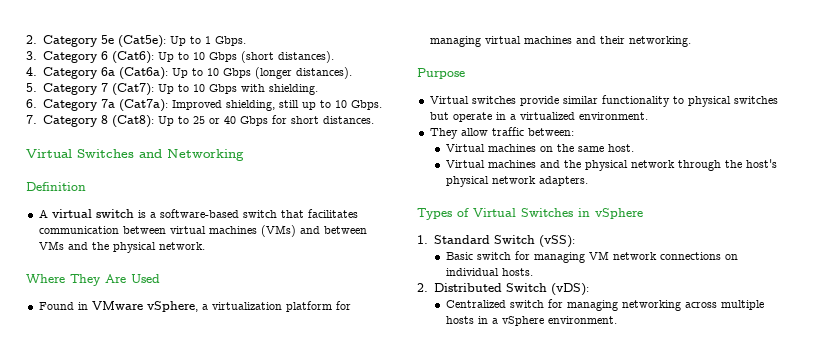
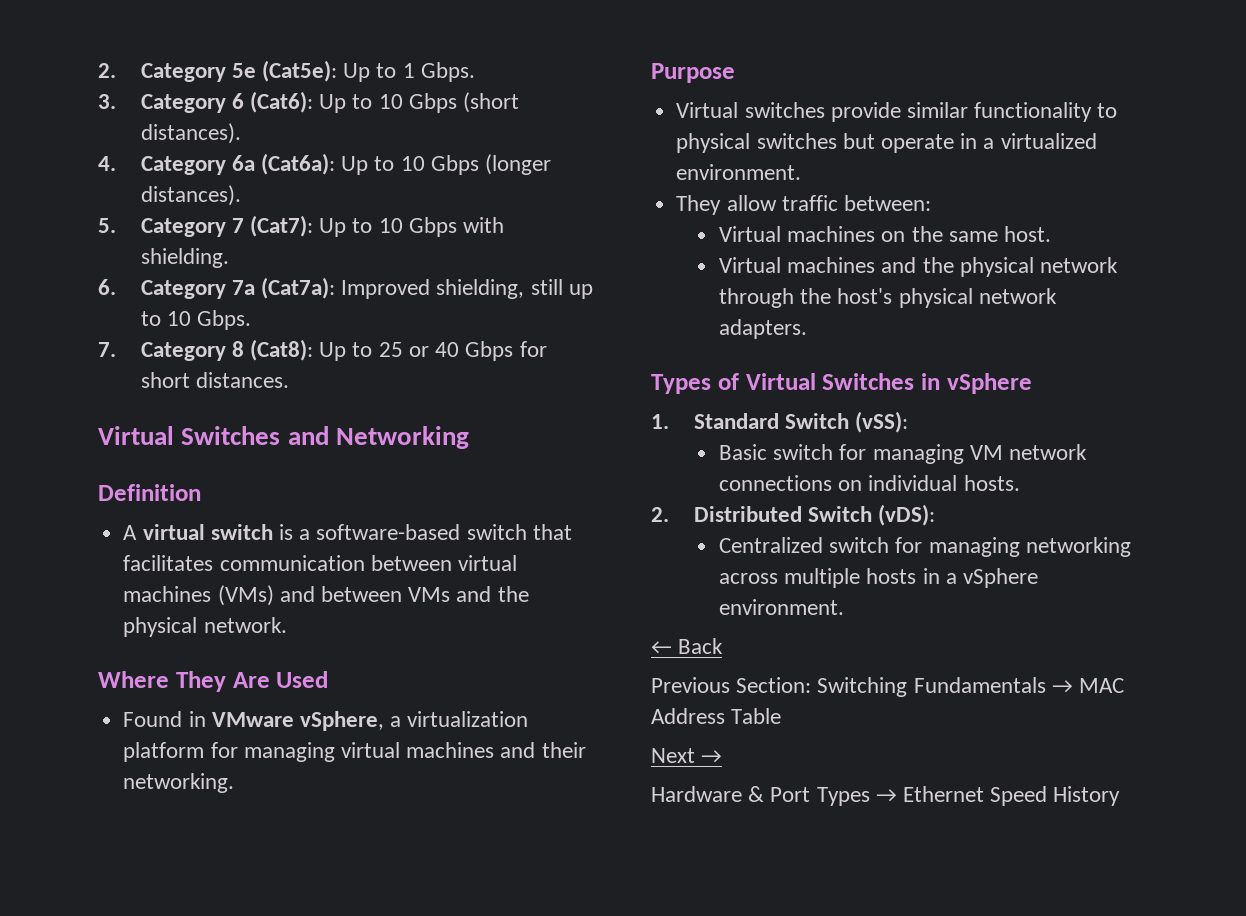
(617, 320) none -> [651,638,724,654] [651,677,1125,697] [651,708,782,724] [651,748,723,763] [651,786,1121,806] // ← Back // Previous Section: Switching Fundamentals → MAC Address Table // Next → // Hardware & Port Types → Ethernet Speed History

